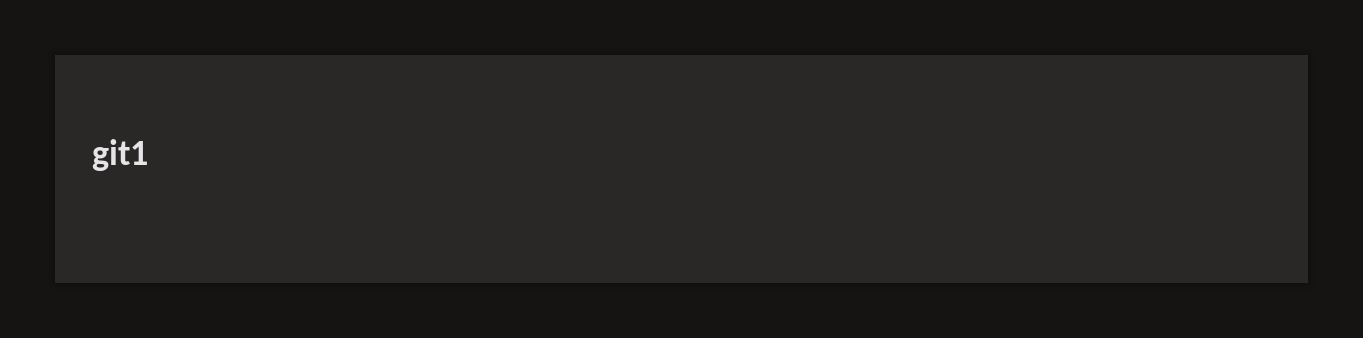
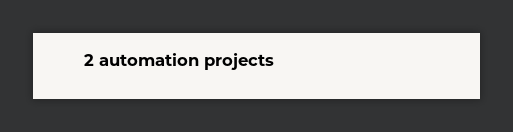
[92,139,148,171] git1 -> [84,53,274,70] 2 automation projects

